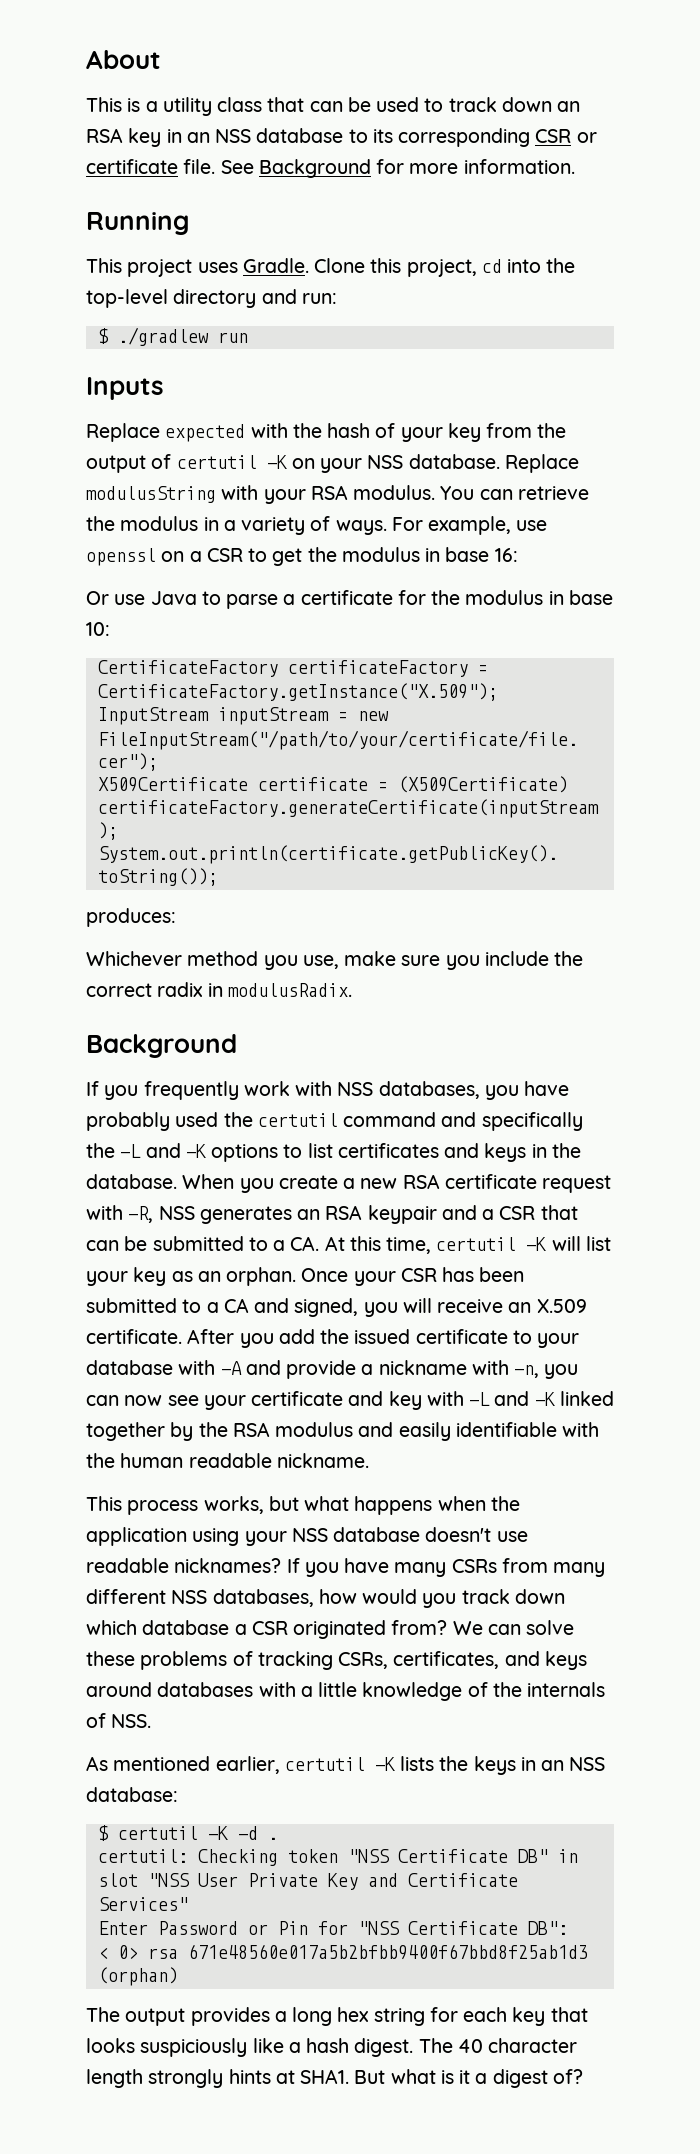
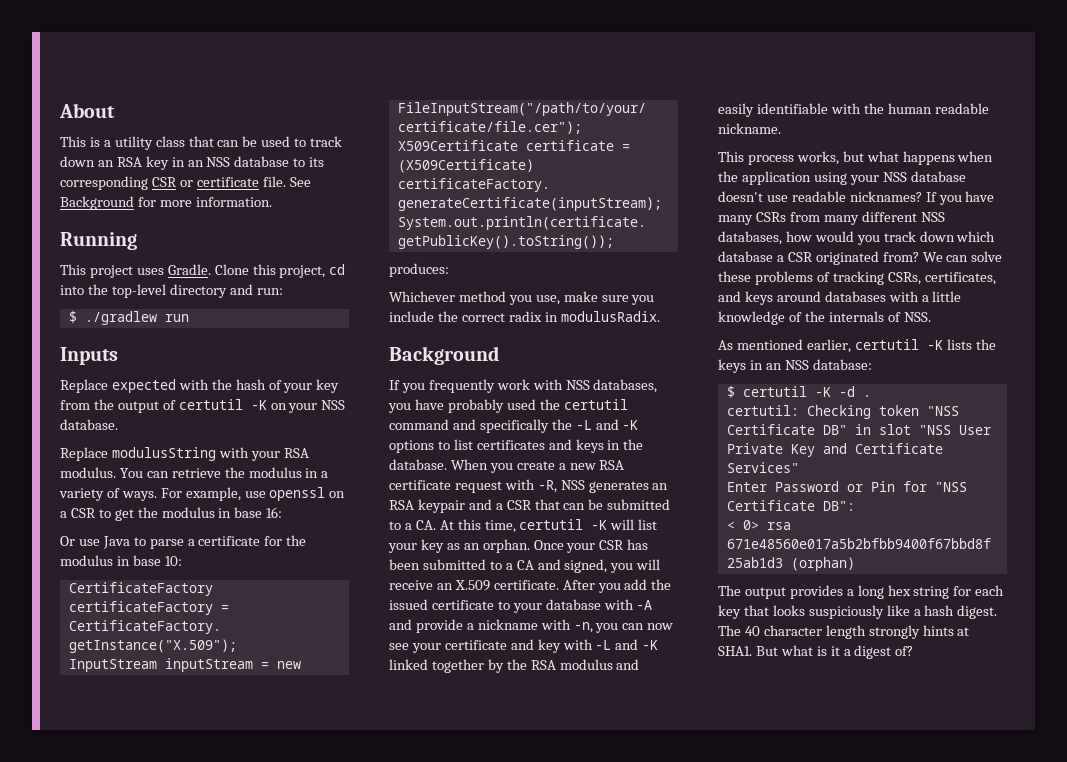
(500, 461) none -> (118, 424) //

